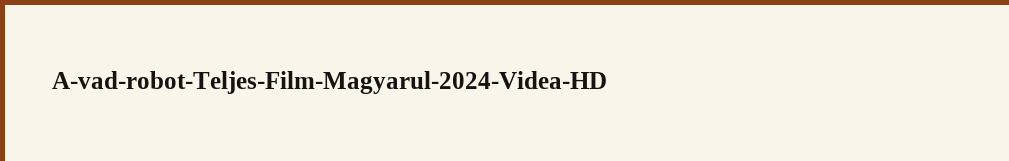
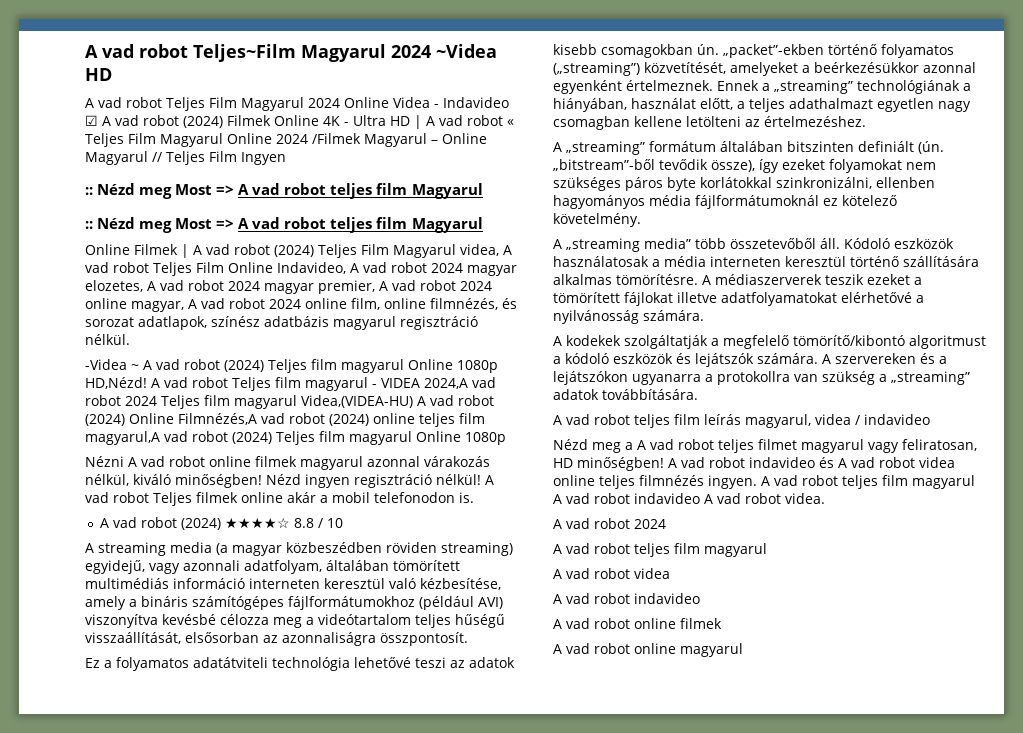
[52,71,607,94] A-vad-robot-Teljes-Film-Magyarul-2024-Videa-HD -> [85,44,497,62] [85,68,112,81] [85,97,509,111] [85,115,514,129] [85,133,487,147] [85,151,286,165] [85,183,483,199] [85,217,483,233] [85,244,512,258] [85,262,517,276] [85,280,492,294] [85,298,517,312] [85,316,478,330] [85,334,130,345] [85,359,498,373] [85,377,496,391] [85,395,494,409] [85,413,485,427] [85,431,506,445] [85,456,490,470] [85,474,494,488] [85,492,474,506] [100,517,344,530] [85,542,513,556] [85,560,460,574] [85,578,501,590] [85,596,503,610] [85,614,505,628] [85,632,468,646] [85,657,515,671] [553,44,954,58] [553,62,976,76] [553,80,971,94] [553,98,971,112] [553,116,866,130] [553,141,944,155] [553,159,936,173] [553,177,935,191] [553,195,897,209] [553,213,641,227] [553,238,954,252] [553,256,979,267] [553,274,922,285] [553,292,924,306] [553,310,704,324] [553,335,986,349] [553,353,947,367] [553,371,970,385] [553,389,698,400] [553,414,930,428] [553,439,977,453] [553,457,955,471] [553,475,975,489] [553,493,825,504] [553,518,666,529] [553,543,767,557] [553,568,670,579] [553,593,700,604] [553,618,722,629] [553,643,743,657] A vad robot Teljes~Film Magyarul 2024 ~Videa HD // A vad robot Teljes Film Magyarul 2024 Online Videa - Indavideo ☑ A vad robot (2024) Filmek Online 4K - Ultra HD | A vad robot « Teljes Film Magyarul Online 2024 /Filmek Magyarul – Online Magyarul // Teljes Film Ingyen // :: Nézd meg Most => A vad robot teljes film Magyarul // :: Nézd meg Most => A vad robot teljes film Magyarul // Online Filmek | A vad robot (2024) Teljes Film Magyarul videa, A vad robot Teljes Film Online Indavideo, A vad robot 2024 magyar elozetes, A vad robot 2024 magyar premier, A vad robot 2024 online magyar, A vad robot 2024 online film, online filmnézés, és sorozat adatlapok, színész adatbázis magyarul regisztráció nélkül. // -Videa ~ A vad robot (2024) Teljes film magyarul Online 1080p HD,Nézd! A vad robot Teljes film magyarul - VIDEA 2024,A vad robot 2024 Teljes film magyarul Videa,(VIDEA-HU) A vad robot (2024) Online Filmnézés,A vad robot (2024) online teljes film magyarul,A vad robot (2024) Teljes film magyarul Online 1080p // Nézni A vad robot online filmek magyarul azonnal várakozás nélkül, kiváló minőségben! Nézd ingyen regisztráció nélkül! A vad robot Teljes filmek online akár a mobil telefonodon is. // A vad robot (2024) ★★★★☆ 8.8 / 10 // A streaming media (a magyar közbeszédben röviden streaming) egyidejű, vagy azonnali adatfolyam, általában tömörített multimédiás információ interneten keresztül való kézbesítése, amely a bináris számítógépes fájlformátumokhoz (például AVI) viszonyítva kevésbé célozza meg a videótartalom teljes hűségű visszaállítását, elsősorban az azonnaliságra összpontosít. // Ez a folyamatos adatátviteli technológia lehetővé teszi az adatok kisebb csomagokban ún. „packet”-ekben történő folyamatos („streaming”) közvetítését, amelyeket a beérkezésükkor azonnal egyenként értelmeznek. Ennek a „streaming” technológiának a hiányában, használat előtt, a teljes adathalmazt egyetlen nagy csomagban kellene letölteni az értelmezéshez. // A „streaming” formátum általában bitszinten definiált (ún. „bitstream”-ből tevődik össze), így ezeket folyamokat nem szükséges páros byte korlátokkal szinkronizálni, ellenben hagyományos média fájlformátumoknál ez kötelező követelmény. // A „streaming media” több összetevőből áll. Kódoló eszközök használatosak a média interneten keresztül történő szállítására alkalmas tömörítésre. A médiaszerverek teszik ezeket a tömörített fájlokat illetve adatfolyamatokat elérhetővé a nyilvánosság számára. // A kodekek szolgáltatják a megfelelő tömörítő/kibontó algoritmust a kódoló eszközök és lejátszók számára. A szervereken és a lejátszókon ugyanarra a protokollra van szükség a „streaming” adatok továbbítására. // A vad robot teljes film leírás magyarul, videa / indavideo // Nézd meg a A vad robot teljes filmet magyarul vagy feliratosan, HD minőségben! A vad robot indavideo és A vad robot videa online teljes filmnézés ingyen. A vad robot teljes film magyarul A vad robot indavideo A vad robot videa. // A vad robot 2024 // A vad robot teljes film magyarul // A vad robot videa // A vad robot indavideo // A vad robot online filmek // A vad robot online magyarul

